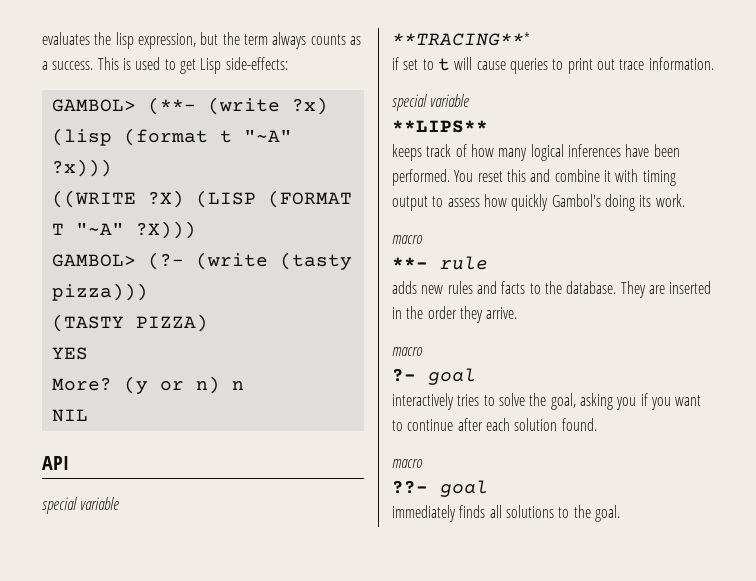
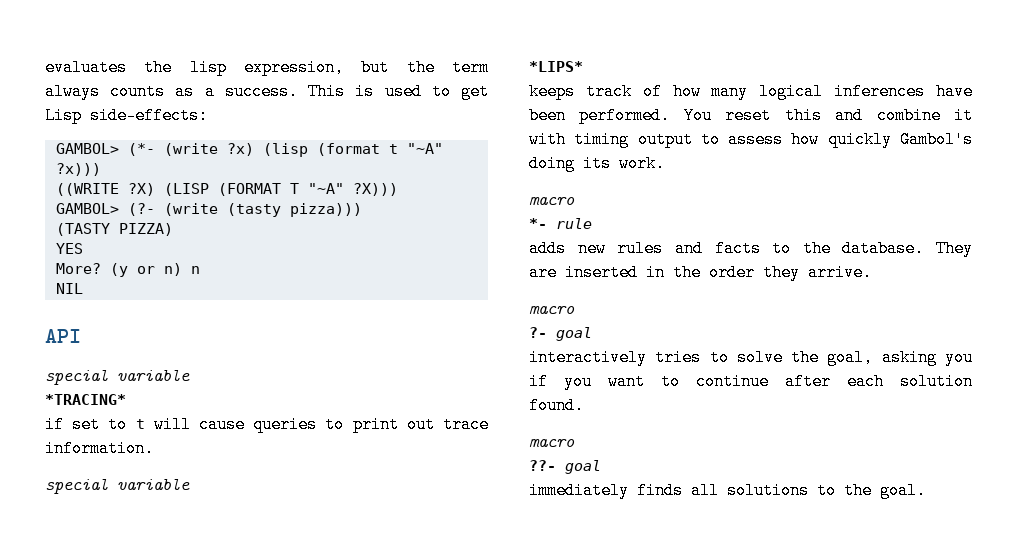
[147,97,196,115] (**- -> [127,143,155,156] (*-
[392,32,530,46] **TRACING*** -> [45,394,126,405] *TRACING*
[392,120,488,133] **LIPS** -> [529,61,583,72] *LIPS*
[392,257,428,269] **- -> [529,218,547,229] *-

